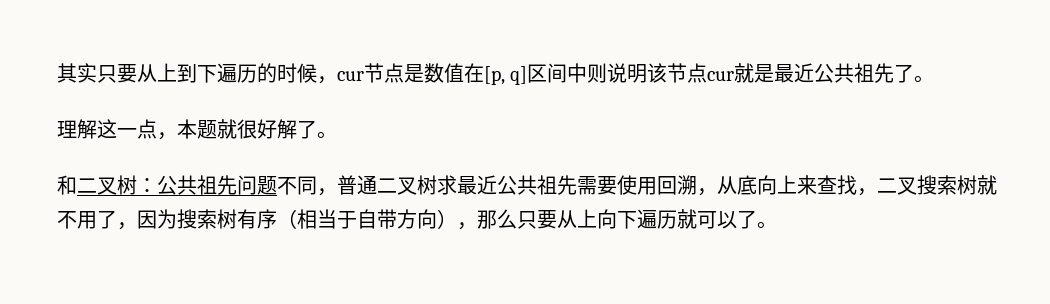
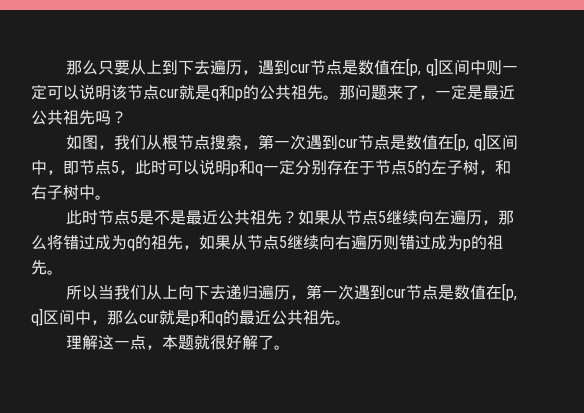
[57,63,97,83] 其实 -> [66,60,99,75] 那么
[217,63,337,84] 遍历的时候， -> [194,60,291,75] 去遍历，遇到
(608, 73) none -> [501,66,518,73] [31,84,79,100] 一定可以
[774,63,915,83] 最近公共祖先了 -> [211,84,515,101] [31,109,127,125] [66,133,518,151] [31,159,511,176] [31,185,111,200] [66,209,515,225] [31,234,503,251] [31,260,63,275] [66,283,518,301] [31,308,335,326] q和p的公共祖先。那问题来了，一定是最近公共祖先吗？ // 如图，我们从根节点搜索，第一次遇到cur节点是数值在[p, q]区间中，即节点5，此时可以说明p和q一定分别存在于节点5的左子树，和右子树中。 // 此时节点5是不是最近公共祖先？如果从节点5继续向左遍历，那么将错过成为q的祖先，如果从节点5继续向右遍历则错过成为p的祖先。 // 所以当我们从上向下去递归遍历，第一次遇到cur节点是数值在[p, q]区间中，那么cur就是p和q的最近公共祖先
[57,175,997,196] [57,209,777,230] // 和二叉树：公共祖先问题不同，普通二叉树求最近公共祖先需要使用回溯，从底向上来查找，二叉搜索树就不用了，因为搜索树有序（相当于自带方向），那么只要从上向下遍历就可以了。 -> (291, 347) none

